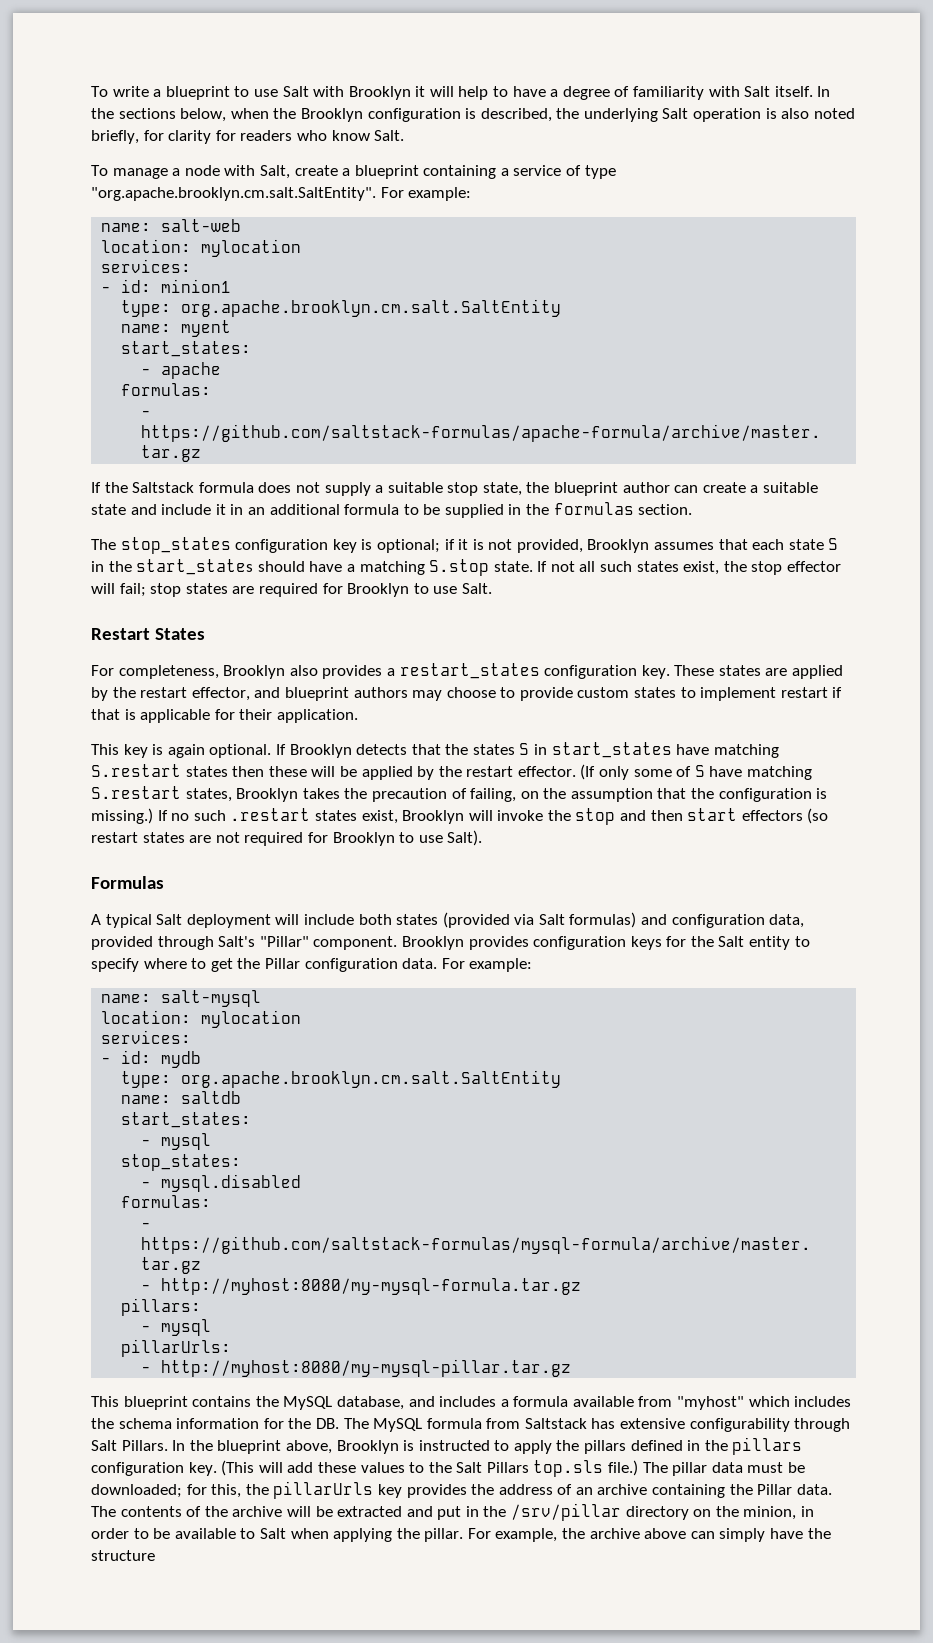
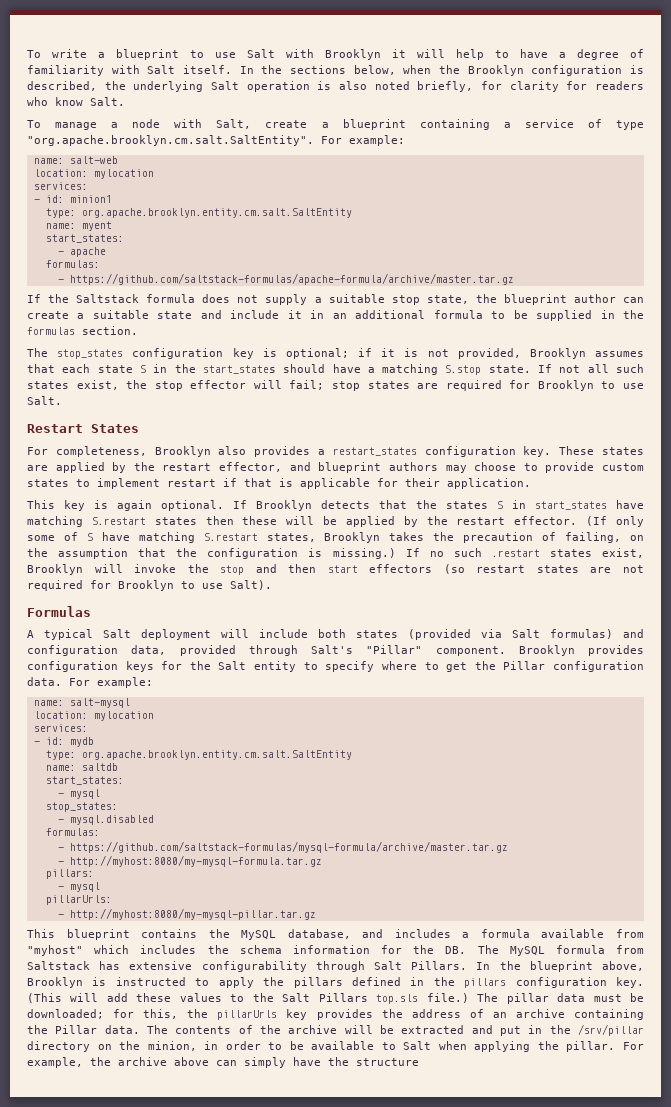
[181,299,562,317] org.apache.brooklyn.cm.salt.SaltEntity -> [81,208,352,218] org.apache.brooklyn.entity.cm.salt.SaltEntity
[181,1070,562,1088] org.apache.brooklyn.cm.salt.SaltEntity -> [81,750,352,760] org.apache.brooklyn.entity.cm.salt.SaltEntity

